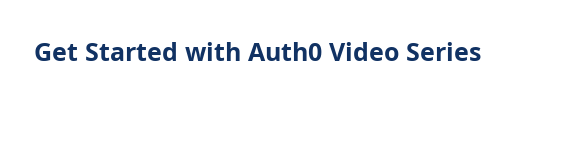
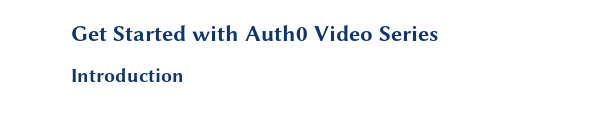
(481, 51) none -> [71,68,184,82] // Introduction

